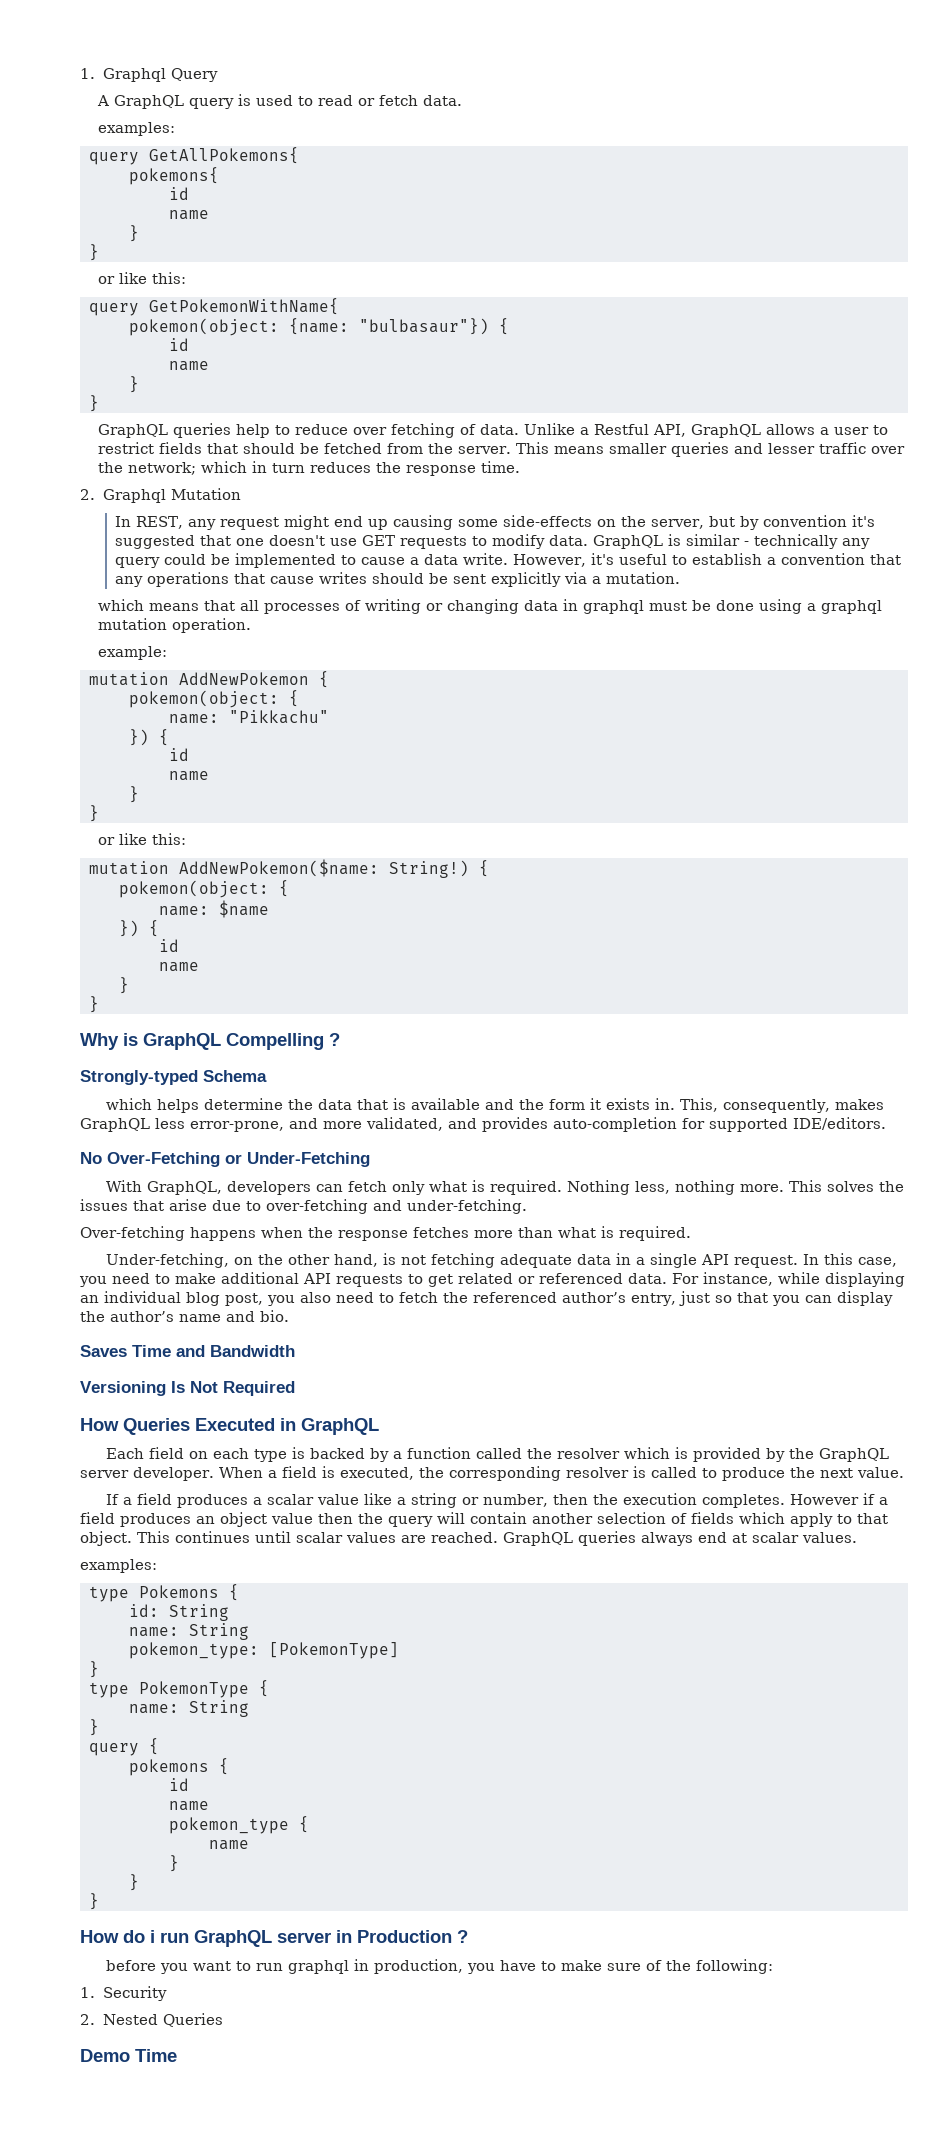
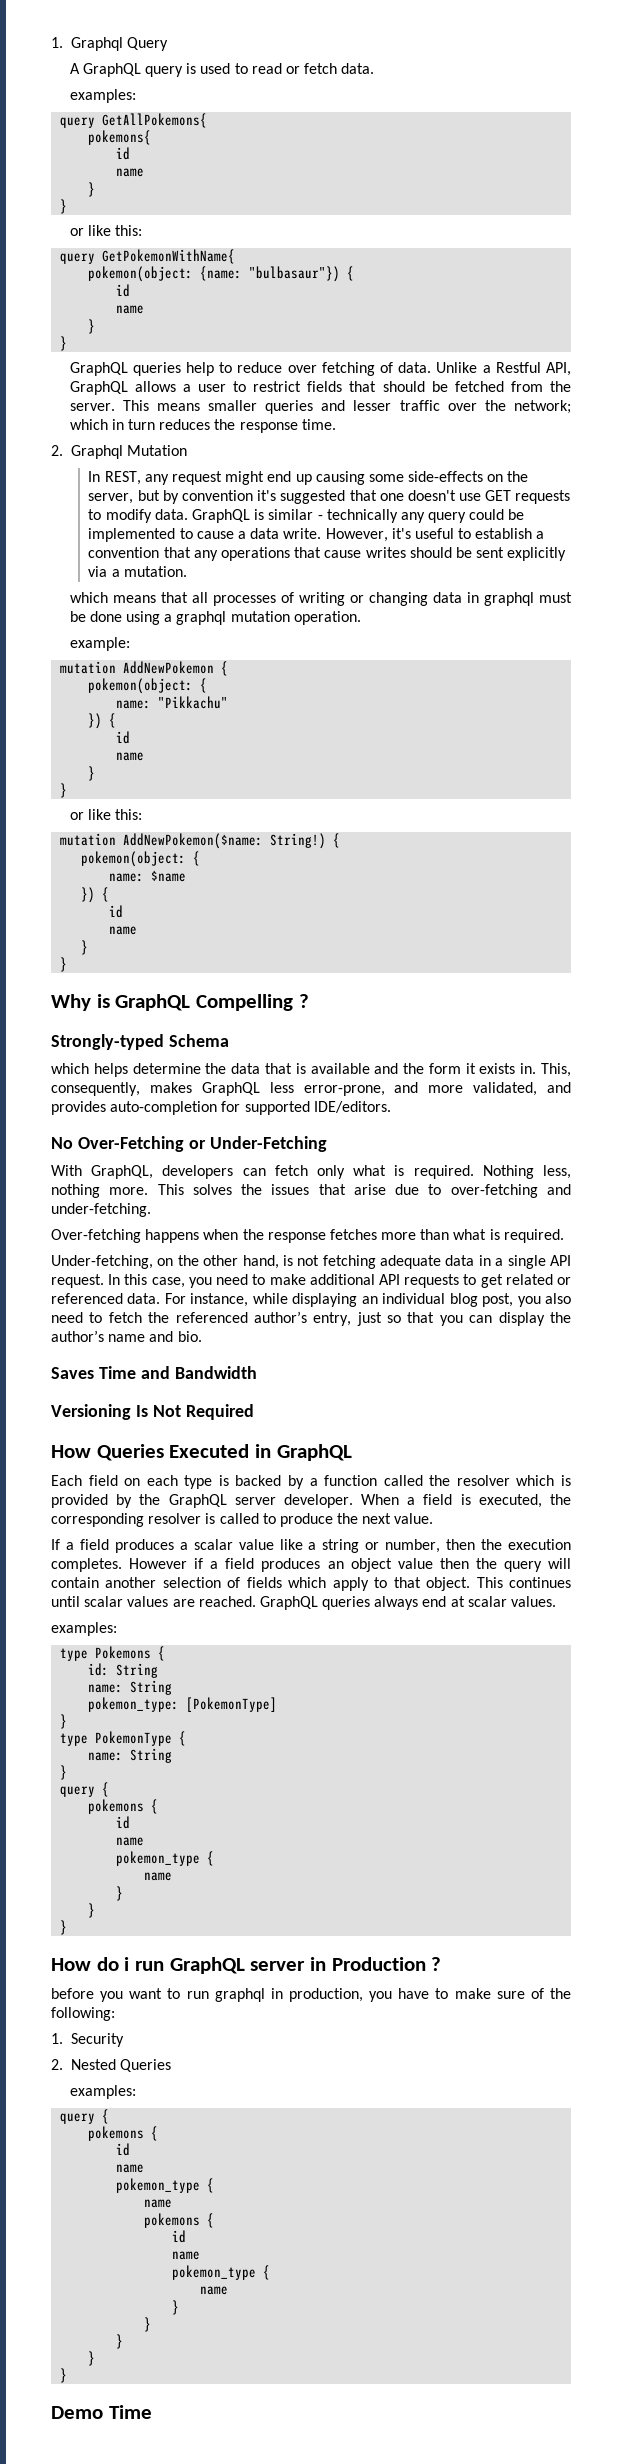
(223, 2020) none -> [69,2085,136,2099] [60,2109,110,2124] [88,2126,159,2141] [116,2143,131,2156] [116,2164,145,2173] [116,2178,215,2193] [144,2199,173,2208] [144,2213,215,2228] [172,2230,187,2243] [172,2251,201,2260] [172,2265,271,2280] [200,2286,229,2295] [172,2300,180,2315] [144,2317,152,2332] [116,2334,124,2349] [88,2351,96,2366] [60,2368,68,2383] // examples: // query { // pokemons { // id // name // pokemon_type { // name // pokemons { // id // name // pokemon_type { // name // } // } // } // } // }

